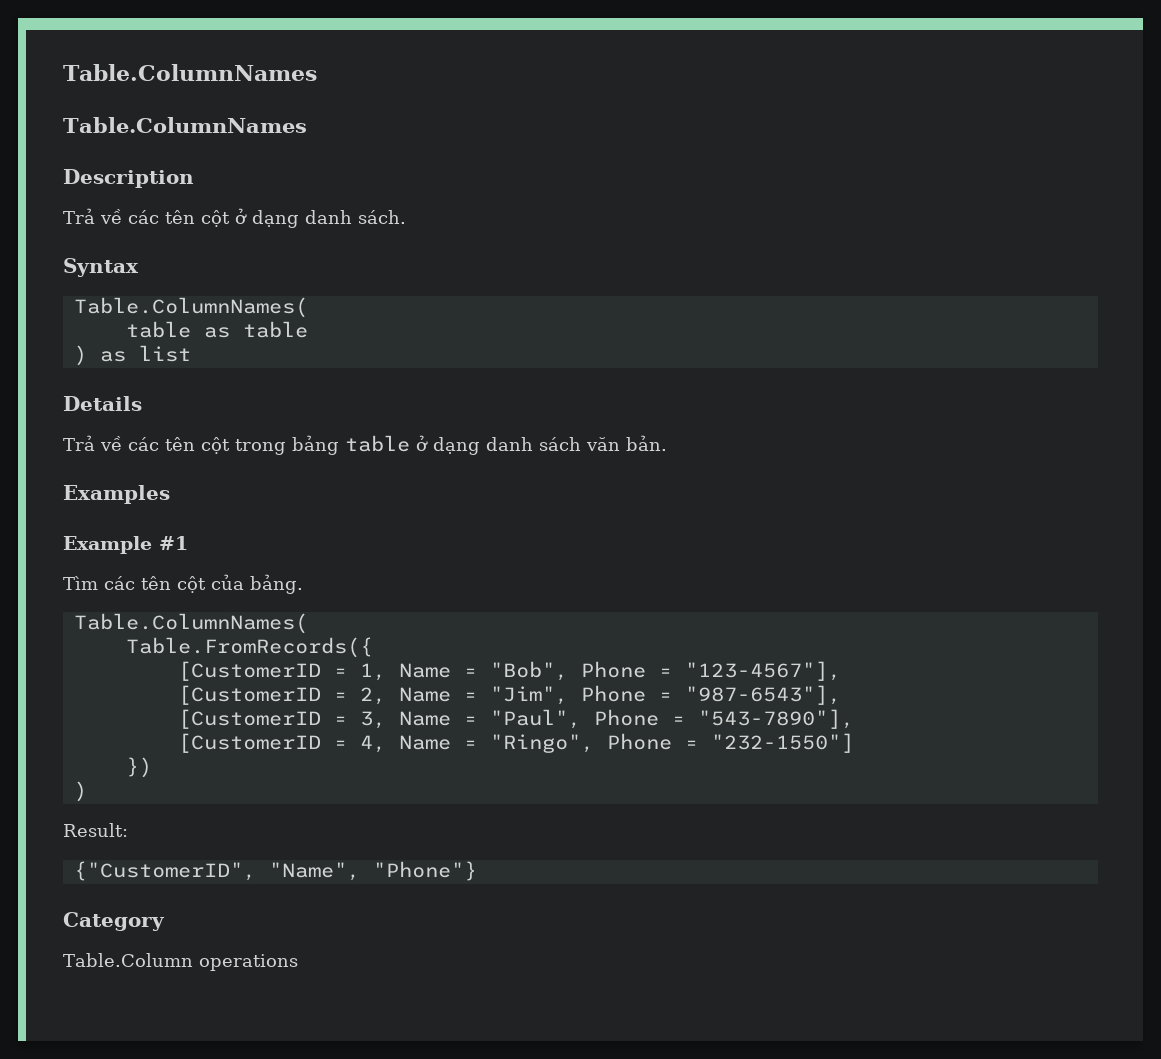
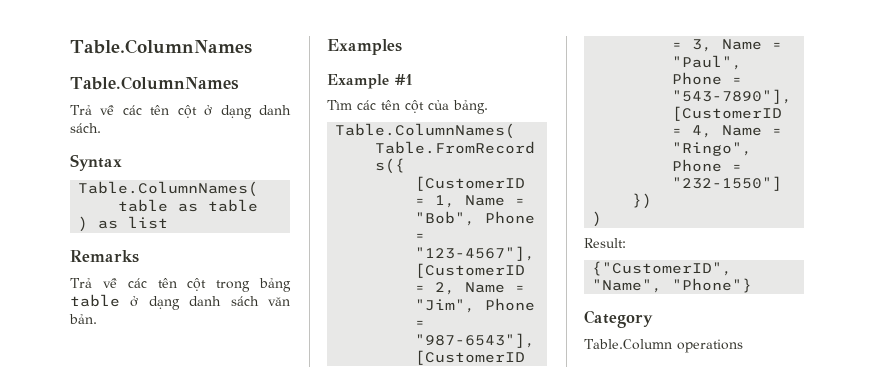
[63,169,194,188] // Description -> (239, 83) none
[63,396,142,411] Details -> [70,250,139,263] Remarks

